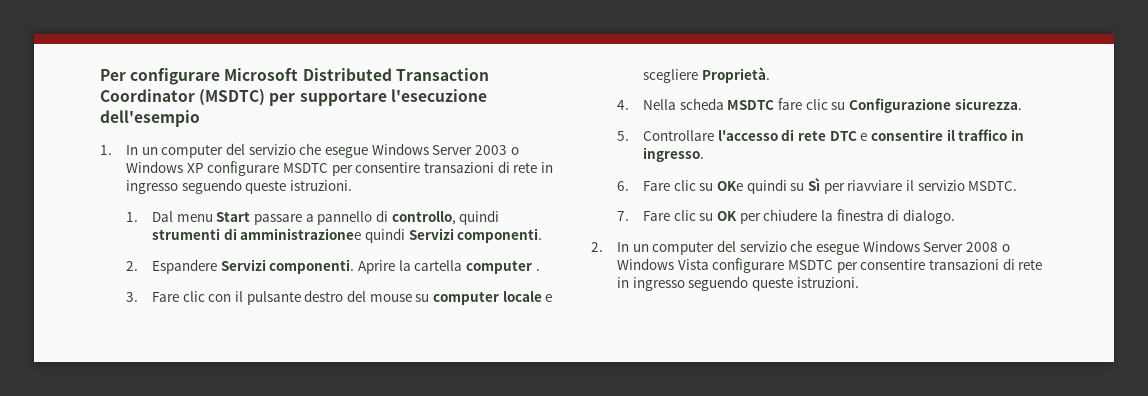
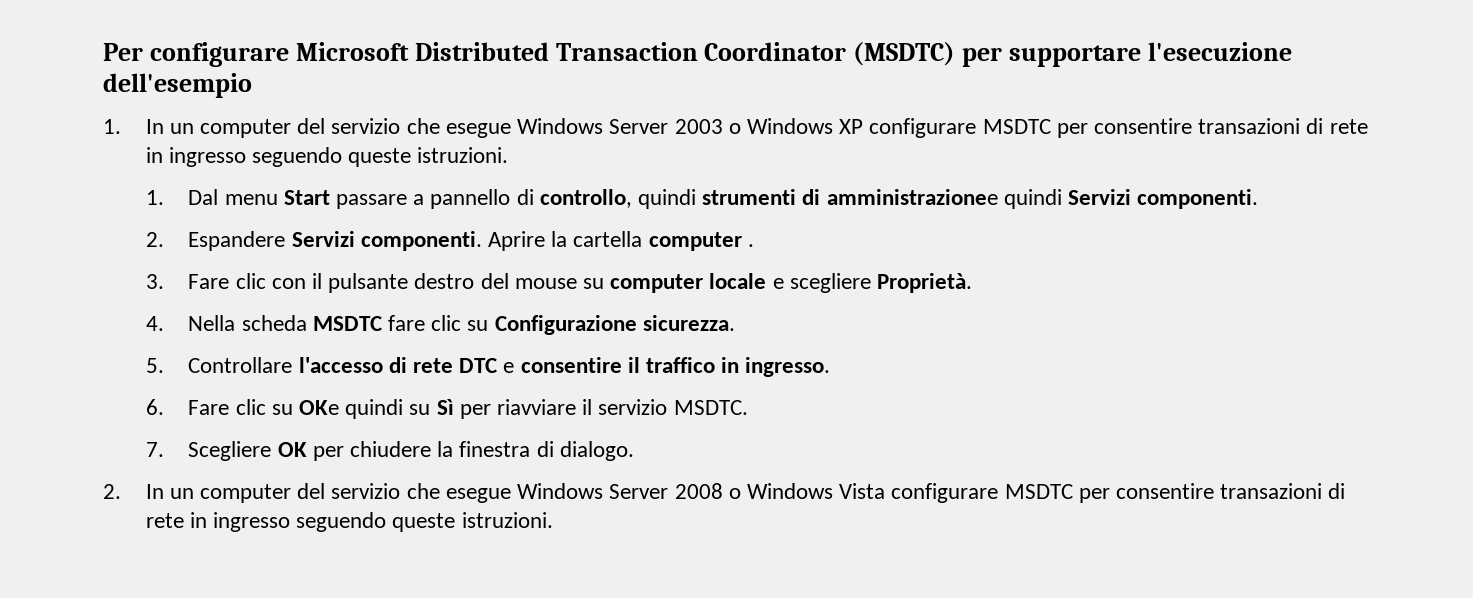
[643,210,714,221] Fare clic su -> [188,441,272,461] Scegliere

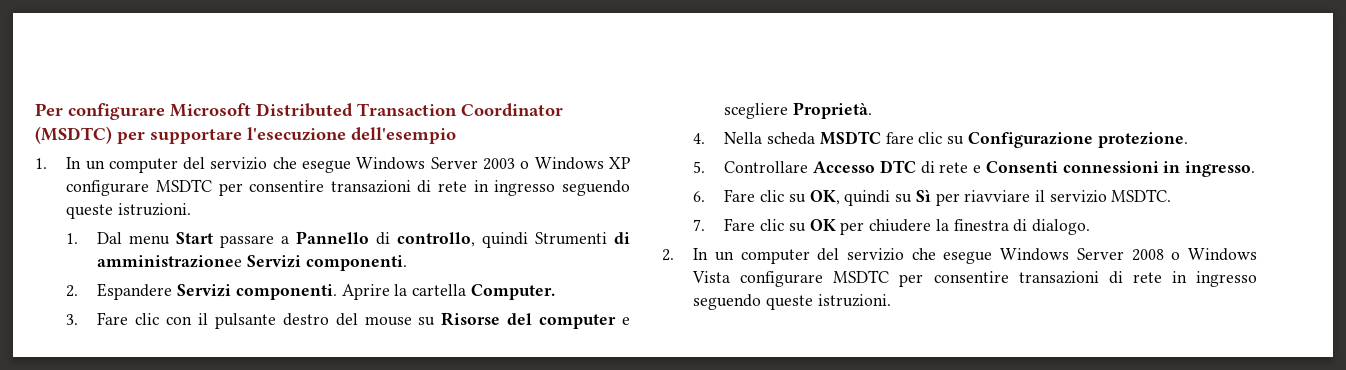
[430,189,511,209] pannello -> [296,231,370,244] Pannello
[702,189,797,205] strumenti -> [535,232,608,245] Strumenti
[1003,189,1062,209] quindi -> (243, 261) none
[648,232,754,251] computer . -> [470,284,555,300] Computer.
[610,273,767,293] computer locale -> [441,312,617,329] Risorse del computer
[642,315,735,331] sicurezza. -> [1097,132,1188,148] protezione.
[298,357,715,373] l'accesso di rete DTC e consentire il traffico -> [813,160,1159,174] Accesso DTC di rete e Consenti connessioni
[298,400,339,415] OKe -> [809,190,840,205] OK,
[188,441,272,461] Scegliere -> [724,218,806,232] Fare clic su

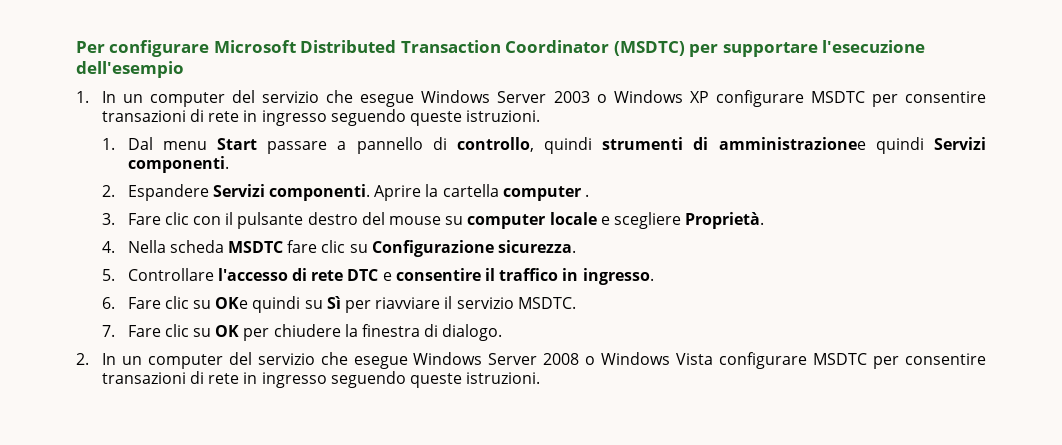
[296,231,370,244] Pannello -> [356,137,423,154] pannello
[535,232,608,245] Strumenti -> [602,137,684,150] strumenti
(243, 261) none -> [875,137,924,154] quindi
[470,284,555,300] Computer. -> [502,186,590,201] computer .
[441,312,617,329] Risorse del computer -> [467,212,597,229] computer locale
[1097,132,1188,148] protezione. -> [498,240,577,253] sicurezza.
[813,160,1159,174] Accesso DTC di rete e Consenti connessioni -> [217,268,559,281] l'accesso di rete DTC e consentire il traffico
[809,190,840,205] OK, -> [215,297,249,309] OKe

